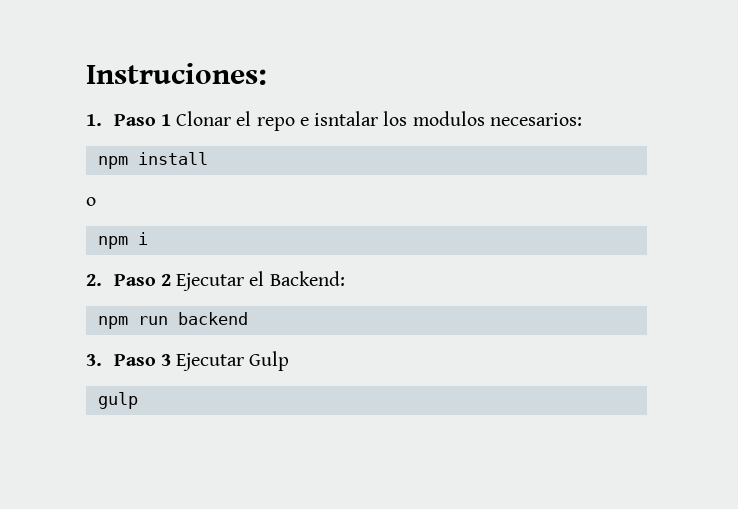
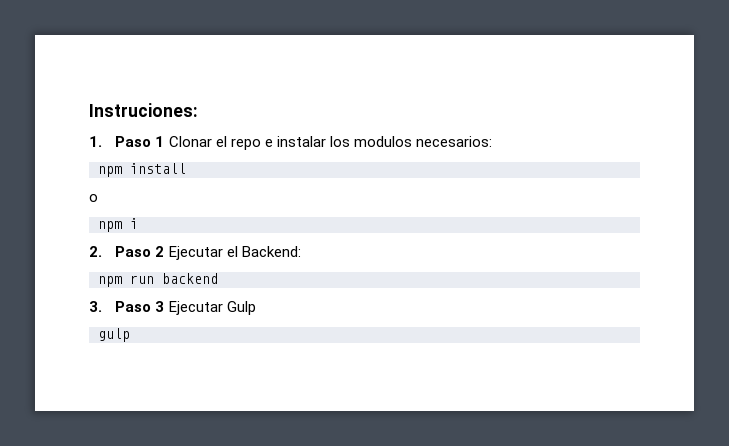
[314,111,379,126] isntalar -> [276,136,326,147] instalar

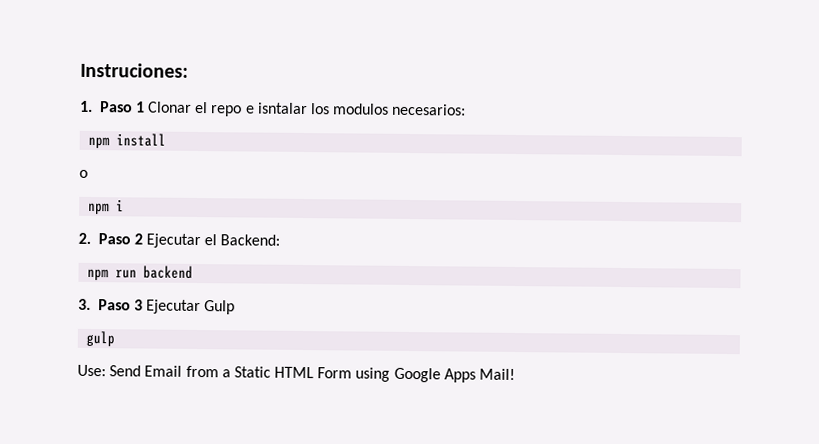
[276,136,326,147] instalar -> [257,102,308,115] isntalar
(130, 335) none -> [77,364,516,383] // Use: Send Email from a Static HTML Form using Google Apps Mail!

